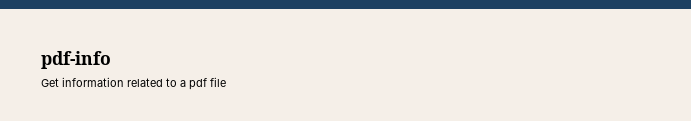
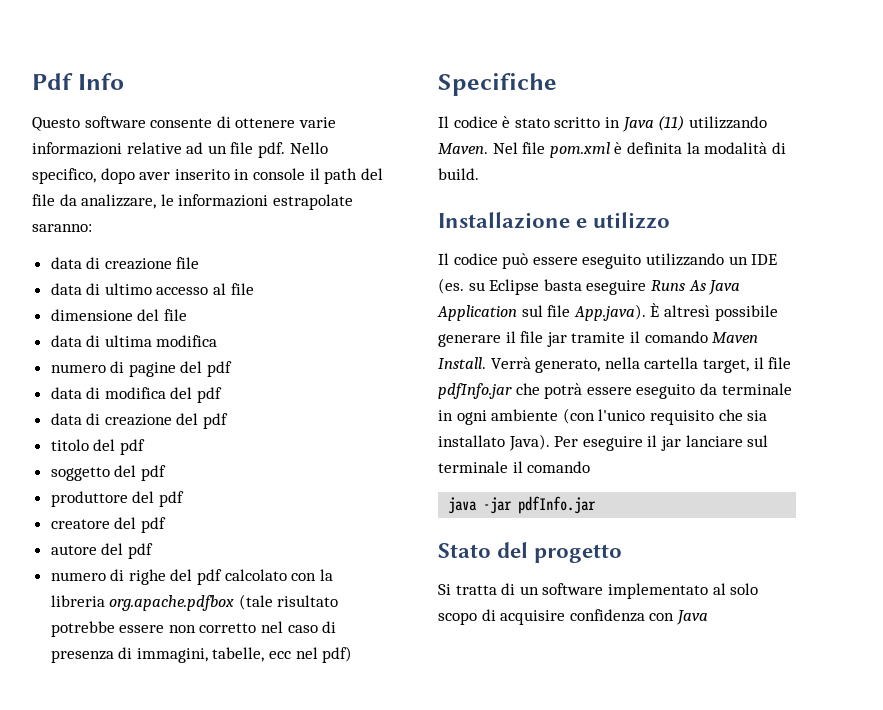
[41,51,111,69] [41,77,226,90] pdf-info // Get information related to a pdf file -> [32,73,124,90] [32,116,336,131] [32,142,328,158] [32,168,383,184] [32,194,353,210] [32,224,92,232] [50,257,200,270] [50,283,254,295] [50,309,187,321] [50,335,218,347] [50,361,233,377] [50,387,223,403] [50,413,229,429] [50,439,145,455] [50,465,166,481] [50,491,184,507] [50,517,166,533] [50,543,153,559] [50,569,333,585] [50,594,339,611] [50,621,337,637] [50,646,353,663] [438,73,557,96] [438,115,767,132] [438,142,786,158] [438,168,479,180] [438,212,671,229] [438,253,778,269] [438,278,741,295] [437,303,778,321] [438,331,759,347] [438,357,792,373] [438,383,792,399] [438,408,768,425] [438,434,769,451] [438,461,591,473] [448,496,597,514] [438,542,623,563] [438,583,759,599] [438,609,708,625] Pdf Info // Questo software consente di ottenere varie informazioni relative ad un file pdf. Nello specifico, dopo aver inserito in console il path del file da analizzare, le informazioni estrapolate saranno: // data di creazione file // data di ultimo accesso al file // dimensione del file // data di ultima modifica // numero di pagine del pdf // data di modifica del pdf // data di creazione del pdf // titolo del pdf // soggetto del pdf // produttore del pdf // creatore del pdf // autore del pdf // numero di righe del pdf calcolato con la libreria org.apache.pdfbox (tale risultato potrebbe essere non corretto nel caso di presenza di immagini, tabelle, ecc nel pdf) // Specifiche // Il codice è stato scritto in Java (11) utilizzando Maven. Nel file pom.xml è definita la modalità di build. // Installazione e utilizzo // Il codice può essere eseguito utilizzando un IDE (es. su Eclipse basta eseguire Runs As Java Application sul file App.java). È altresì possibile generare il file jar tramite il comando Maven Install. Verrà generato, nella cartella target, il file pdfInfo.jar che potrà essere eseguito da terminale in ogni ambiente (con l'unico requisito che sia installato Java). Per eseguire il jar lanciare sul terminale il comando // java -jar pdfInfo.jar // Stato del progetto // Si tratta di un software implementato al solo scopo di acquisire confidenza con Java

